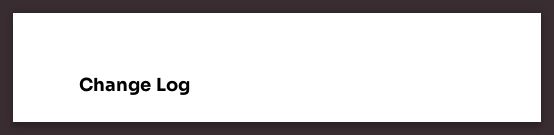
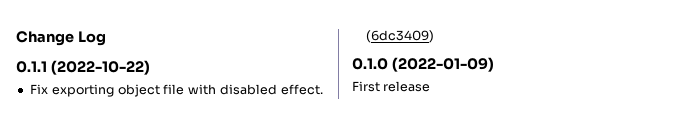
(190, 86) none -> [16,60,150,75] [29,84,323,97] [365,30,434,43] [352,57,494,72] [352,81,431,92] // 0.1.1 (2022-10-22) // Fix exporting object file with disabled effect. (6dc3409) // 0.1.0 (2022-01-09) // First release

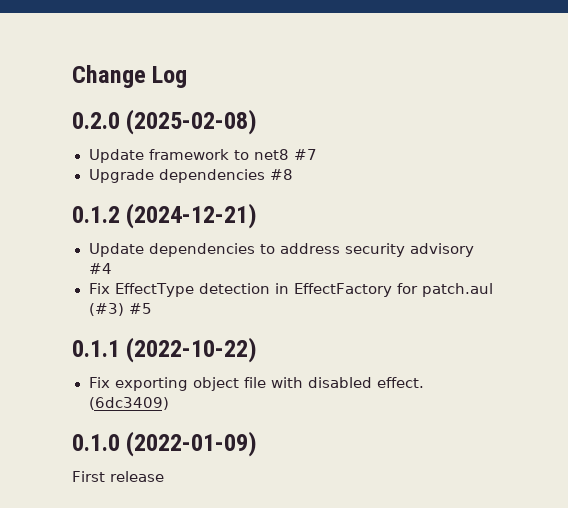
(106, 38) none -> [72,109,258,135] [88,149,317,163] [88,169,293,183] [72,203,258,229] [88,243,474,257] [88,263,112,274] [88,283,494,297] [88,303,152,316] // 0.2.0 (2025-02-08) // Update framework to net8 #7 // Upgrade dependencies #8 // 0.1.2 (2024-12-21) // Update dependencies to address security advisory #4 // Fix EffectType detection in EffectFactory for patch.aul (#3) #5

